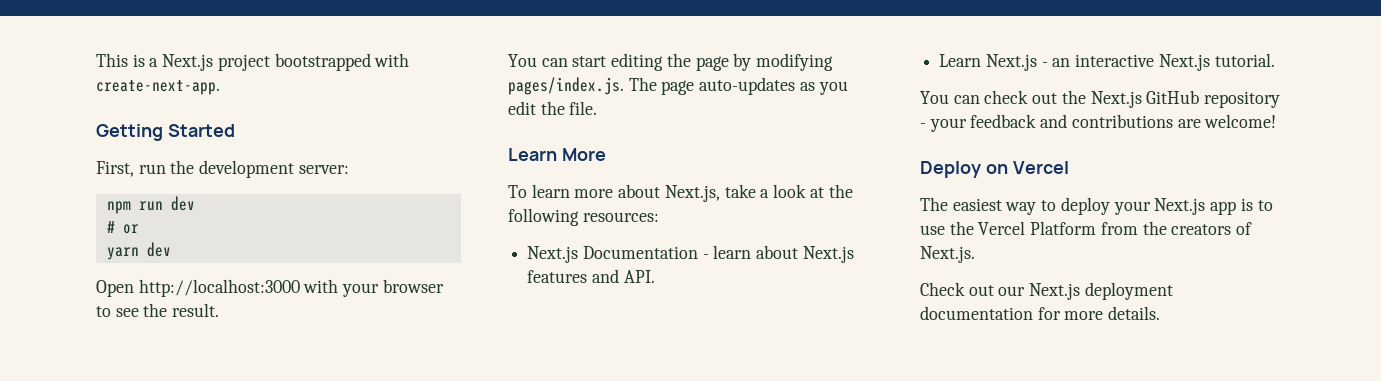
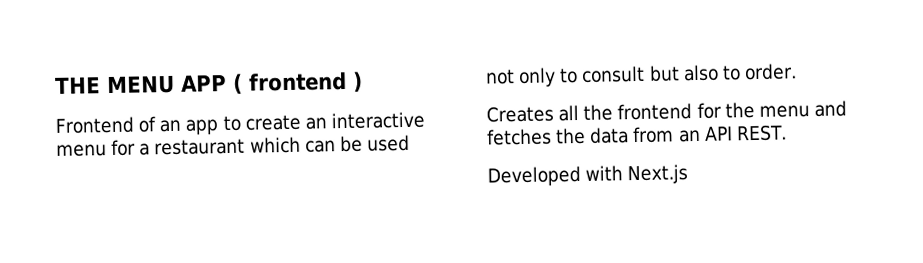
[96,53,410,71] [96,80,220,95] [96,124,235,141] [96,160,349,178] [106,196,195,214] [106,221,139,234] [106,242,171,260] [96,279,444,297] [96,303,220,317] [508,53,834,71] [508,77,848,95] [508,101,598,115] [508,148,606,161] [508,184,853,202] [508,208,659,226] [527,245,854,263] [527,269,655,283] [939,53,1275,71] [920,90,1281,108] [920,114,1277,132] [920,161,1069,178] [920,197,1273,215] [920,221,1253,235] [920,246,975,263] [920,282,1173,300] [920,306,1161,320] This is a Next.js project bootstrapped with create-next-app. // Getting Started // First, run the development server: // npm run dev // # or // yarn dev // Open http://localhost:3000 with your browser to see the result. // You can start editing the page by modifying pages/index.js. The page auto-updates as you edit the file. // Learn More // To learn more about Next.js, take a look at the following resources: // Next.js Documentation - learn about Next.js features and API. // Learn Next.js - an interactive Next.js tutorial. // You can check out the Next.js GitHub repository - your feedback and contributions are welcome! // Deploy on Vercel // The easiest way to deploy your Next.js app is to use the Vercel Platform from the creators of Next.js. // Check out our Next.js deployment documentation for more details. -> [55,71,363,95] [55,111,425,135] [56,134,410,157] [485,63,797,88] [486,100,847,123] [486,124,787,146] [487,164,689,187] THE MENU APP ( frontend ) // Frontend of an app to create an interactive menu for a restaurant which can be used not only to consult but also to order. // Creates all the frontend for the menu and fetches the data from an API REST. // Developed with Next.js

